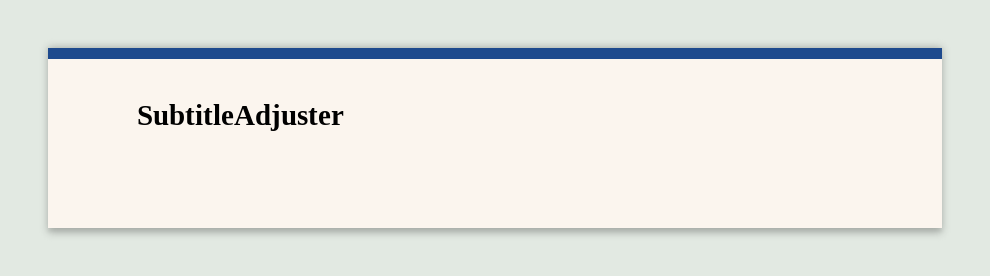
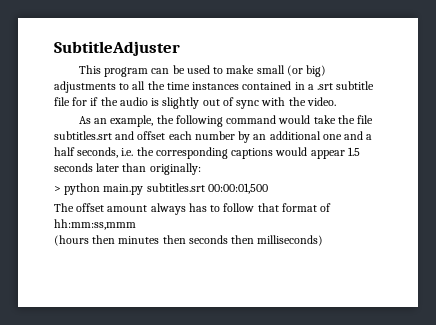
(344, 117) none -> [78,65,327,77] [54,81,375,93] [54,97,336,109] [78,115,374,127] [54,131,373,143] [54,147,360,159] [54,163,201,175] [54,183,268,195] [54,203,332,215] [54,219,136,230] [54,235,324,246] // This program can be used to make small (or big) adjustments to all the time instances contained in a .srt subtitle file for if the audio is slightly out of sync with the video. // As an example, the following command would take the file subtitles.srt and offset each number by an additional one and a half seconds, i.e. the corresponding captions would appear 1.5 seconds later than originally: // > python main.py subtitles.srt 00:00:01,500 // The offset amount always has to follow that format of hh:mm:ss,mmm // (hours then minutes then seconds then milliseconds)

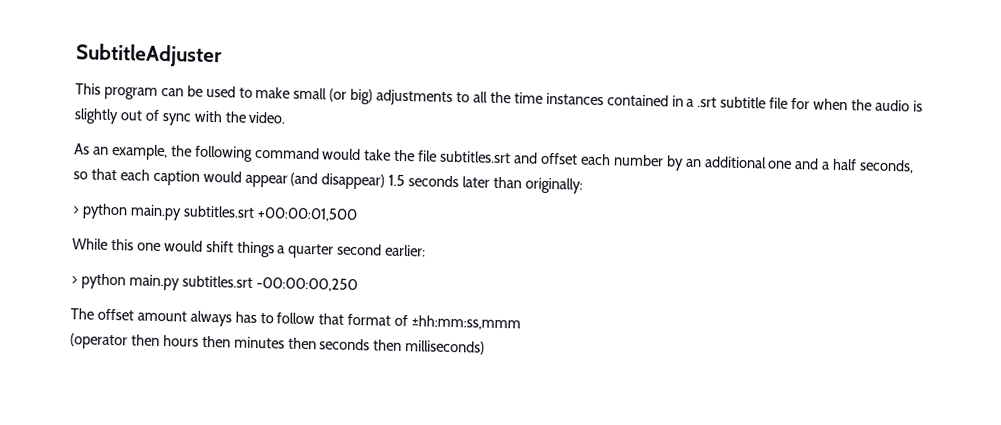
[90,97,99,106] if -> [813,98,849,111] when
[121,147,345,159] i.e. the corresponding captions would appear -> [73,168,386,190] so that each caption would appear (and disappear)
[207,183,268,194] 00:00:01,500 -> [256,206,358,223] [72,238,427,259] [71,273,358,293] +00:00:01,500 // While this one would shift things a quarter second earlier: // > python main.py subtitles.srt -00:00:00,250
[54,219,136,230] [54,235,89,246] hh:mm:ss,mmm // (hours -> [411,315,522,331] [70,333,199,350] ±hh:mm:ss,mmm // (operator then hours

